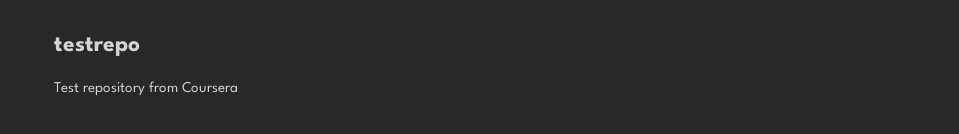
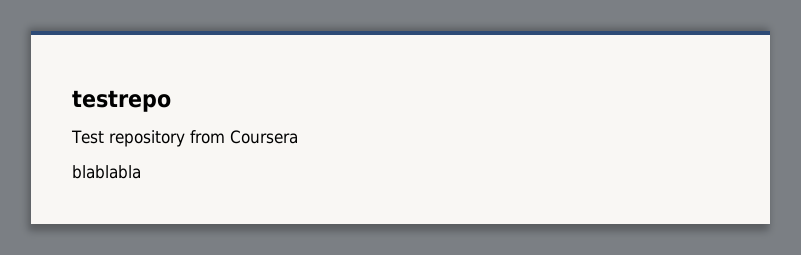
(239, 87) none -> [72,165,141,179] // blablabla

